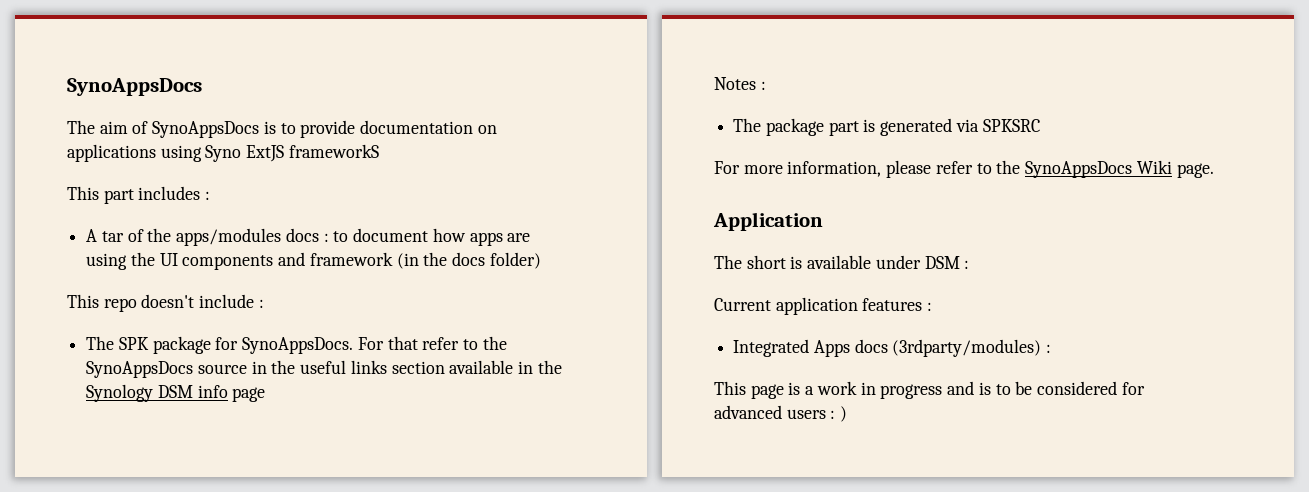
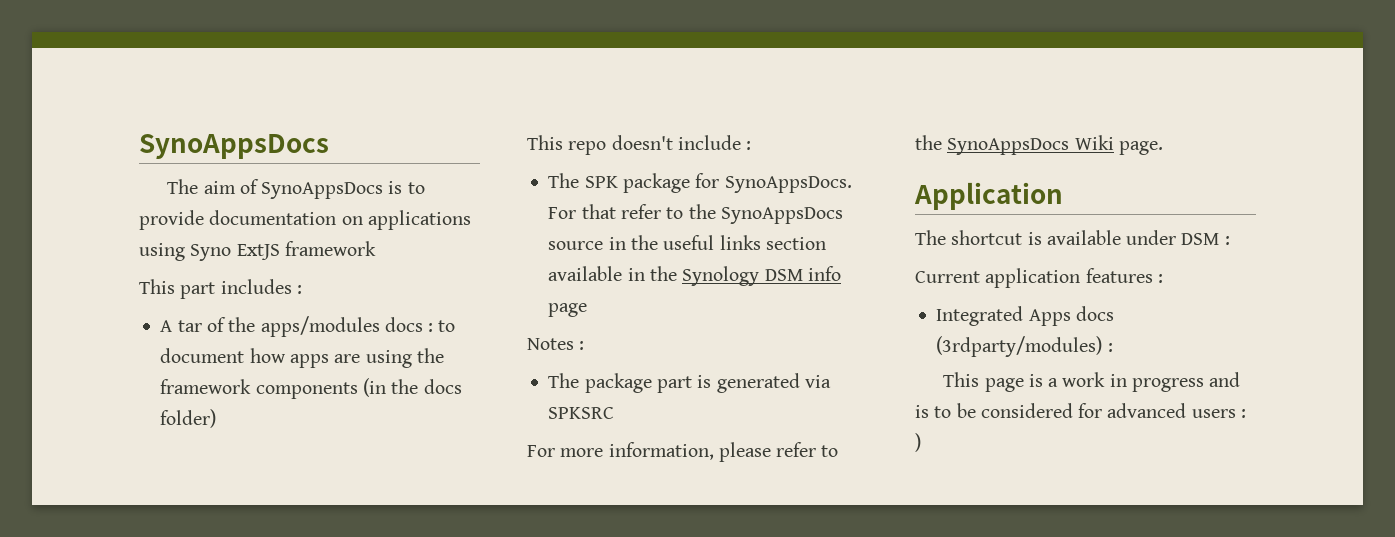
[288,144,379,158] frameworkS -> [284,241,376,256] framework
[159,252,393,270] UI components and framework -> [160,379,358,399] framework components
[746,255,786,269] short -> [951,230,1023,245] shortcut

